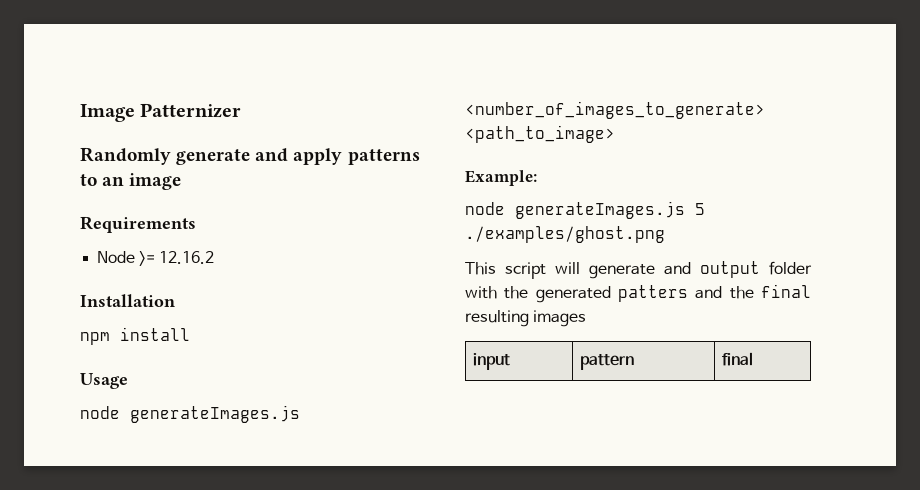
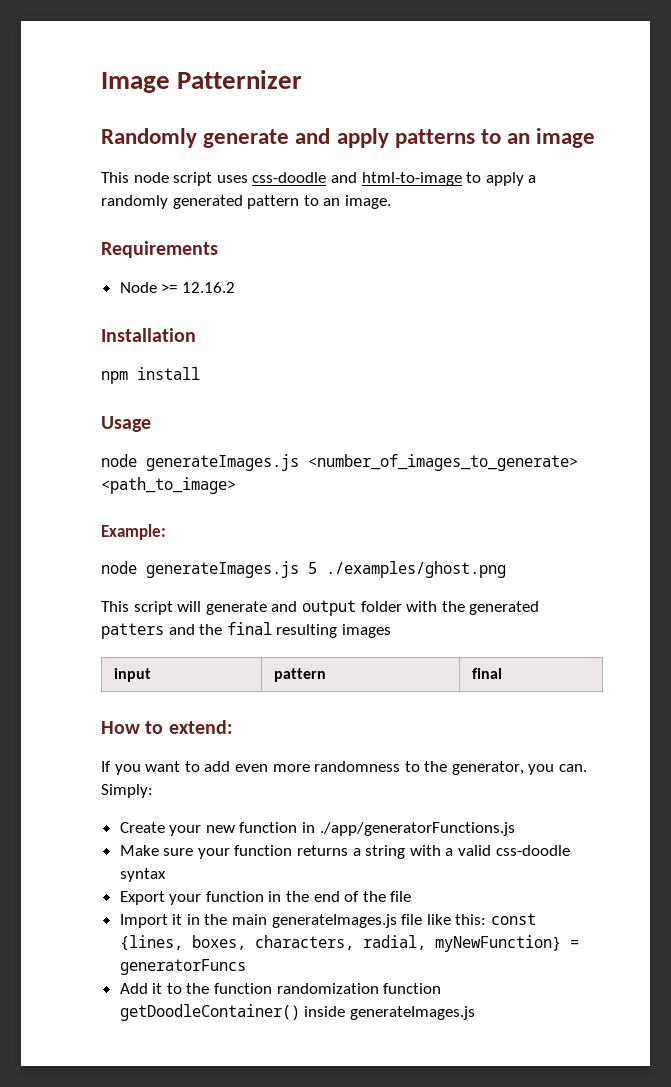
(182, 181) none -> [101,172,537,186] [101,195,391,209] // This node script uses css-doodle and html-to-image to apply a randomly generated pattern to an image.
(753, 359) none -> [101,720,233,734] [101,761,588,775] [101,784,153,798] [119,822,515,836] [119,845,570,859] [119,868,166,882] [119,891,412,905] [119,913,537,928] [119,935,579,952] [119,959,246,975] [119,983,442,994] [119,1004,475,1021] // How to extend: // If you want to add even more randomness to the generator, you can. Simply: // Create your new function in ./app/generatorFunctions.js // Make sure your function returns a string with a valid css-doodle syntax // Export your function in the end of the file // Import it in the main generateImages.js file like this: const {lines, boxes, characters, radial, myNewFunction} = generatorFuncs // Add it to the function randomization function getDoodleContainer() inside generateImages.js

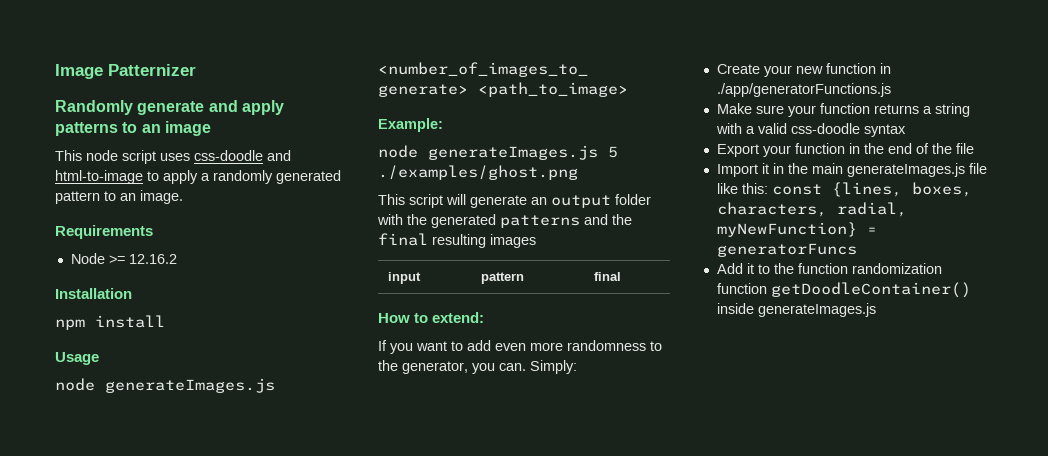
[271,601,298,612] and -> [531,197,547,205] an
[101,623,164,639] patters -> [500,215,580,228] patterns

